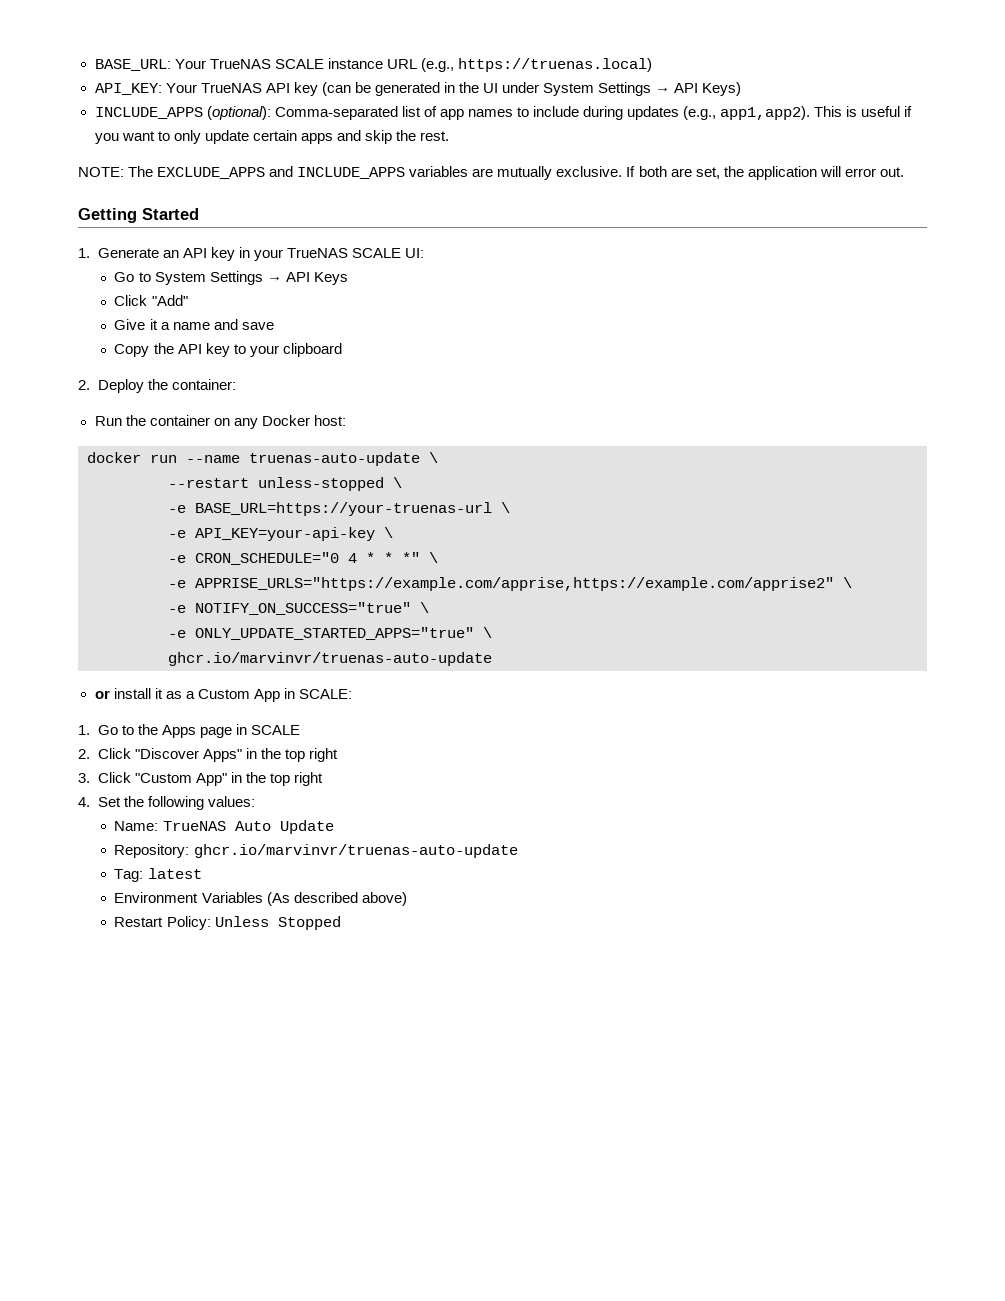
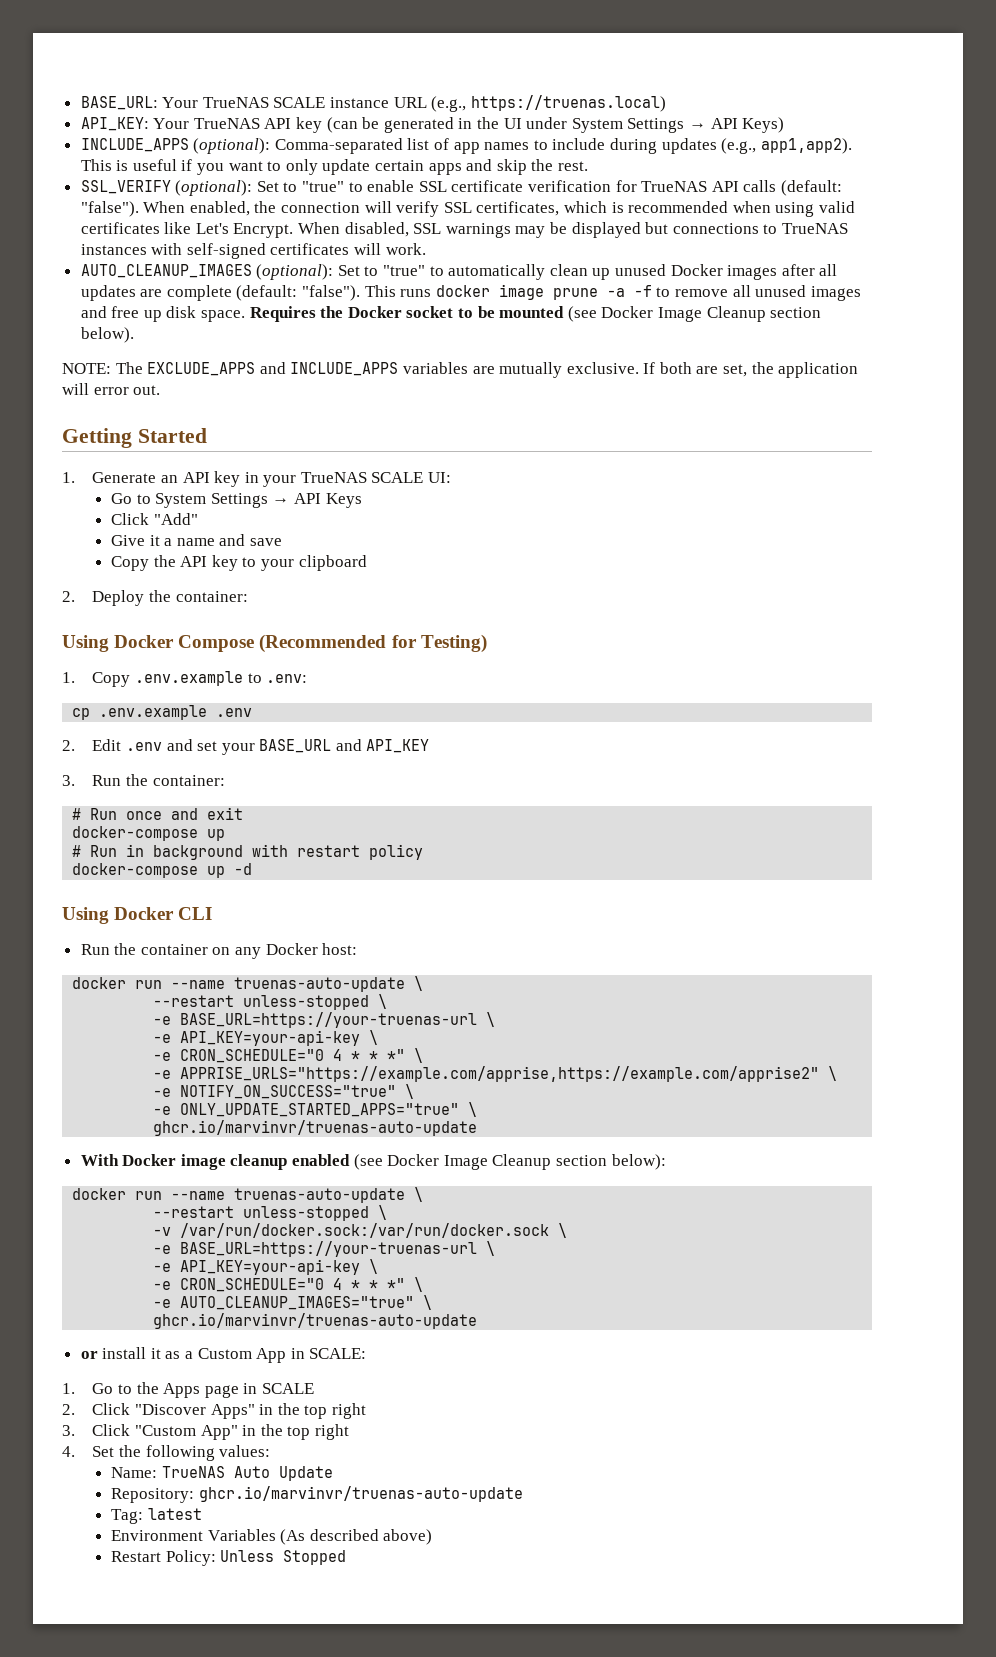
(450, 136) none -> [80,180,842,196] [80,201,855,217] [80,222,848,238] [80,243,426,259] [80,264,838,280] [80,284,861,301] [80,306,822,322] [80,327,134,343] // SSL_VERIFY (optional): Set to "true" to enable SSL certificate verification for TrueNAS API calls (default: "false"). When enabled, the connection will verify SSL certificates, which is recommended when using valid certificates like Let's Encrypt. When disabled, SSL warnings may be displayed but connections to TrueNAS instances with self-signed certificates will work. // AUTO_CLEANUP_IMAGES (optional): Set to "true" to automatically clean up unused Docker images after all updates are complete (default: "false"). This runs docker image prune -a -f to remove all unused images and free up disk space. Requires the Docker socket to be mounted (see Docker Image Cleanup section below).
(237, 384) none -> [62,634,487,653] [62,671,308,687] [72,705,253,720] [62,739,430,755] [62,774,225,786] [72,807,244,820] [72,826,226,841] [72,844,424,860] [72,863,253,878] [62,907,213,924] // Using Docker Compose (Recommended for Testing) // 1. Copy .env.example to .env: // cp .env.example .env // 2. Edit .env and set your BASE_URL and API_KEY // 3. Run the container: // # Run once and exit // docker-compose up // # Run in background with restart policy // docker-compose up -d // Using Docker CLI
(492, 659) none -> [80,1154,666,1170] [72,1187,424,1203] [153,1205,388,1221] [153,1223,568,1238] [153,1241,496,1257] [153,1259,379,1275] [153,1277,424,1292] [153,1295,433,1310] [153,1313,478,1329] // With Docker image cleanup enabled (see Docker Image Cleanup section below): // docker run --name truenas-auto-update \ // --restart unless-stopped \ // -v /var/run/docker.sock:/var/run/docker.sock \ // -e BASE_URL=https://your-truenas-url \ // -e API_KEY=your-api-key \ // -e CRON_SCHEDULE="0 4 * * *" \ // -e AUTO_CLEANUP_IMAGES="true" \ // ghcr.io/marvinvr/truenas-auto-update

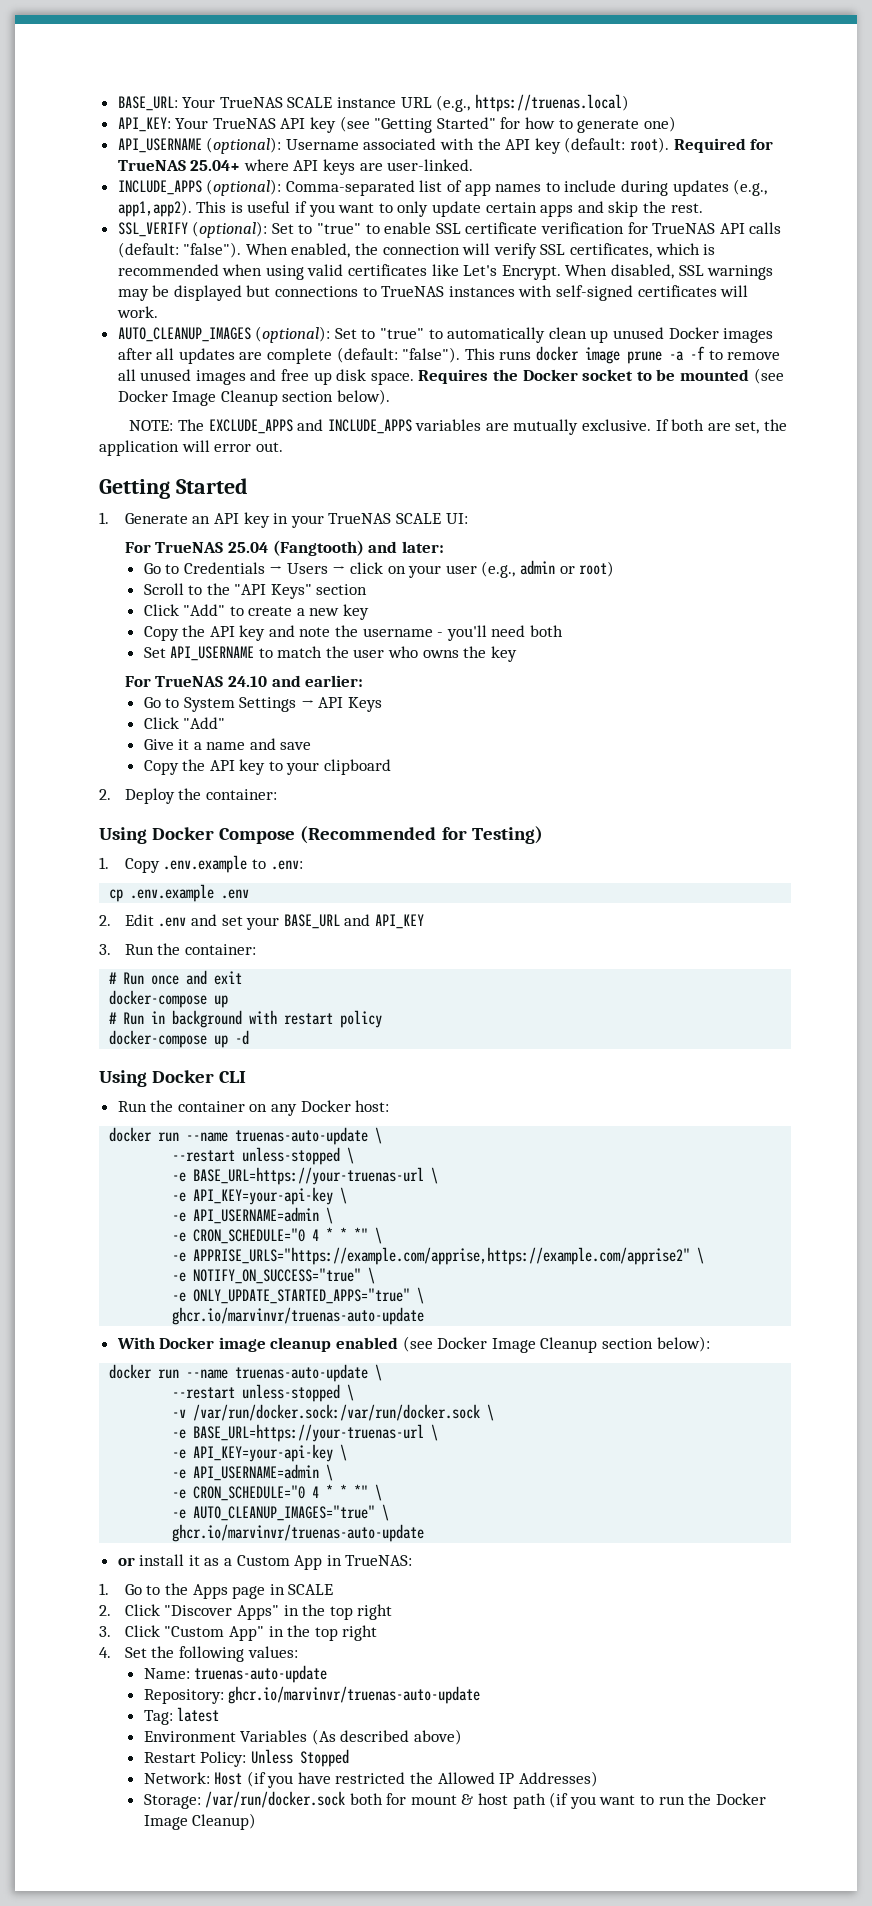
[326,117,785,133] (can be generated in the UI under System Settings → API Keys) -> [339,116,676,133] [117,137,774,154] [117,159,474,175] (see "Getting Started" for how to generate one) // API_USERNAME (optional): Username associated with the API key (default: root). Required for TrueNAS 25.04+ where API keys are user-linked.
(452, 477) none -> [124,540,444,556] [143,560,615,578] [143,583,368,599] [143,604,370,620] [143,625,564,641] [143,646,517,662] [124,675,364,687] // For TrueNAS 25.04 (Fangtooth) and later: // Go to Credentials → Users → click on your user (e.g., admin or root) // Scroll to the "API Keys" section // Click "Add" to create a new key // Copy the API key and note the username - you'll need both // Set API_USERNAME to match the user who owns the key // For TrueNAS 24.10 and earlier:
(379, 1037) none -> [172,1207,334,1224] // -e API_USERNAME=admin \
(379, 1266) none -> [172,1464,334,1481] // -e API_USERNAME=admin \
[309,1348,367,1359] SCALE: -> [345,1555,413,1566] TrueNAS:
[161,1466,333,1481] TrueNAS Auto Update -> [194,1665,328,1683] truenas-auto-update
(347, 1557) none -> [143,1771,598,1788] [143,1791,766,1809] [143,1813,257,1830] // Network: Host (if you have restricted the Allowed IP Addresses) // Storage: /var/run/docker.sock both for mount & host path (if you want to run the Docker Image Cleanup)

